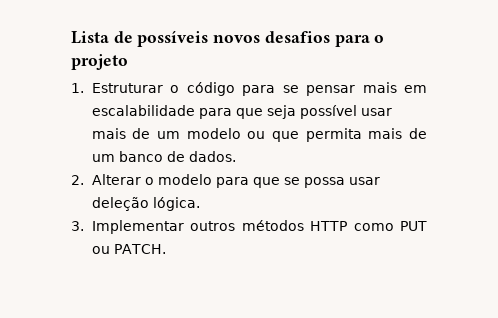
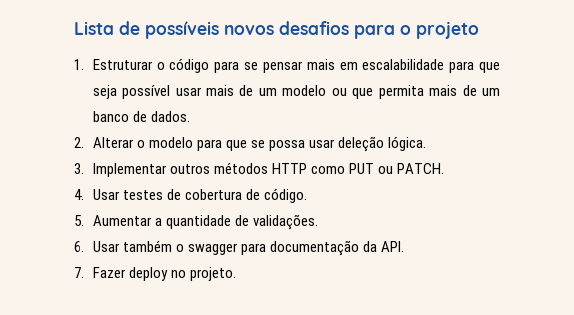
(166, 249) none -> [74,188,307,203] [74,214,318,230] [74,240,405,256] [74,267,236,281] // 4. Usar testes de cobertura de código. // 5. Aumentar a quantidade de validações. // 6. Usar também o swagger para documentação da API. // 7. Fazer deploy no projeto.

